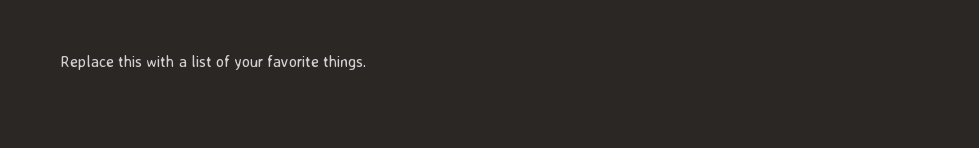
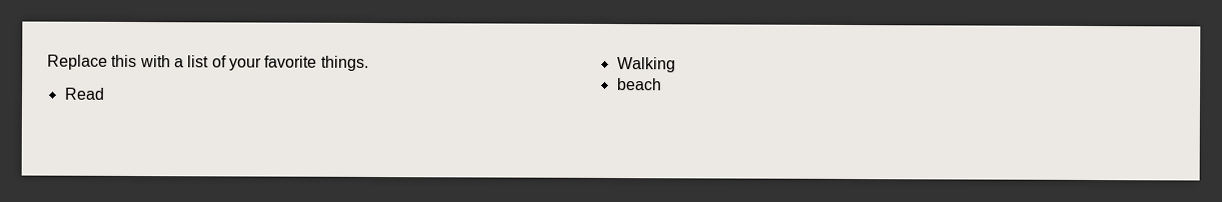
(367, 62) none -> [64,87,105,100] [616,57,676,73] [616,78,662,91] // Read // Walking // beach

